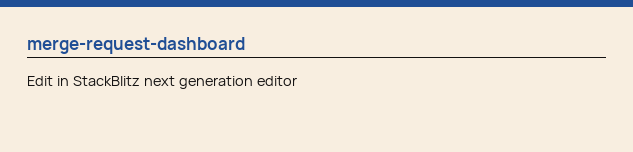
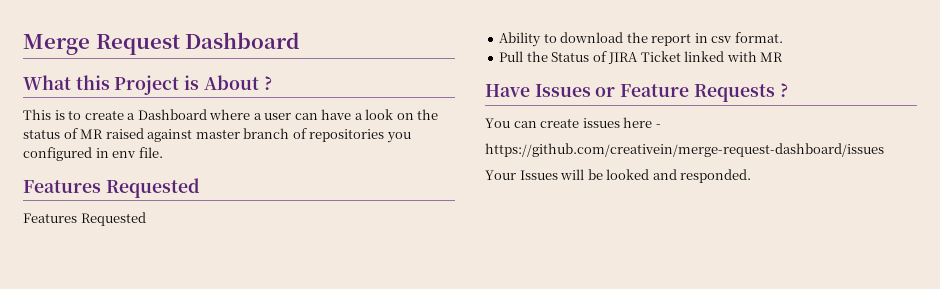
[27,37,245,54] [27,76,297,89] merge-request-dashboard // Edit in StackBlitz next generation editor -> [23,32,300,55] [23,75,272,95] [23,109,439,120] [23,128,411,143] [23,147,163,161] [23,178,200,198] [23,212,146,226] [499,32,783,47] [499,51,784,64] [485,83,788,102] [485,117,661,128] [485,143,884,157] [485,169,752,183] Merge Request Dashboard // What this Project is About ? // This is to create a Dashboard where a user can have a look on the status of MR raised against master branch of repositories you configured in env file. // Features Requested // Features Requested // Ability to download the report in csv format. // Pull the Status of JIRA Ticket linked with MR // Have Issues or Feature Requests ? // You can create issues here - // https://github.com/creativein/merge-request-dashboard/issues // Your Issues will be looked and responded.

